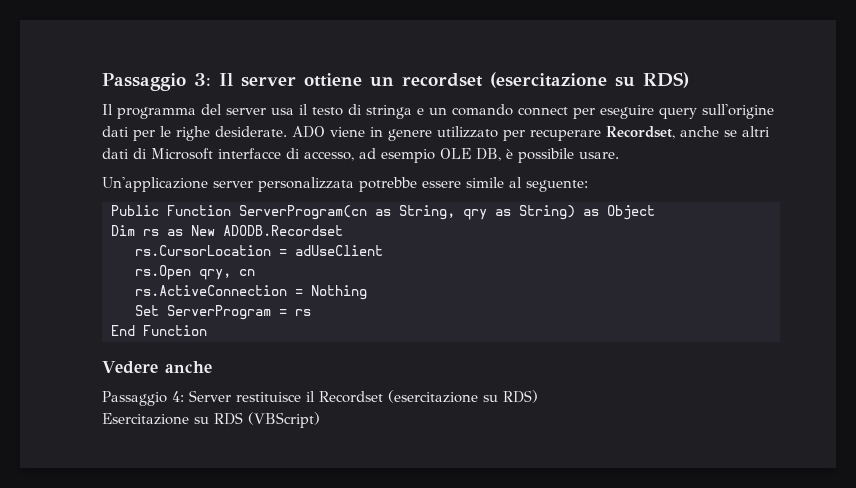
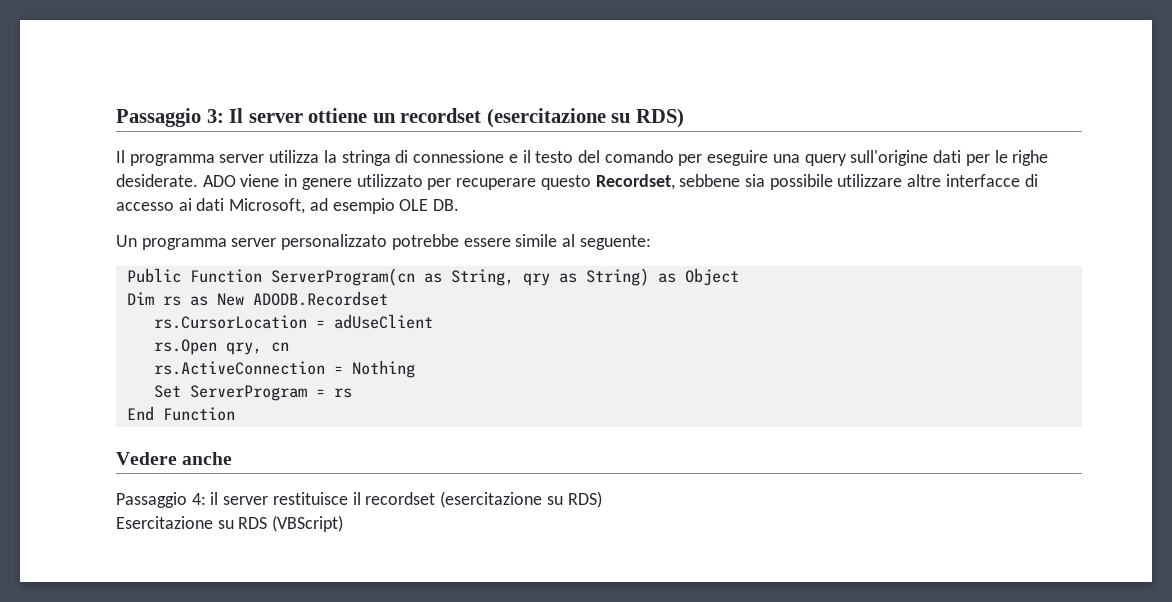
[201,104,568,119] del server usa il testo di stringa e un comando connect -> [219,150,674,166] server utilizza la stringa di connessione e il testo del comando
(654, 112) none -> [772,154,800,163] una
[606,126,770,139] [102,148,619,163] [102,177,354,192] Recordset, anche se altri dati di Microsoft interfacce di accesso, ad esempio OLE DB, è possibile usare. // Un'applicazione server personalizzata -> [540,174,1038,190] [116,198,460,214] [116,234,388,250] questo Recordset, sebbene sia possibile utilizzare altre interfacce di accesso ai dati Microsoft, ad esempio OLE DB. // Un programma server personalizzato
[189,390,231,402] Server -> [210,492,269,505] il server
[319,391,383,403] Recordset -> [365,492,436,505] recordset

